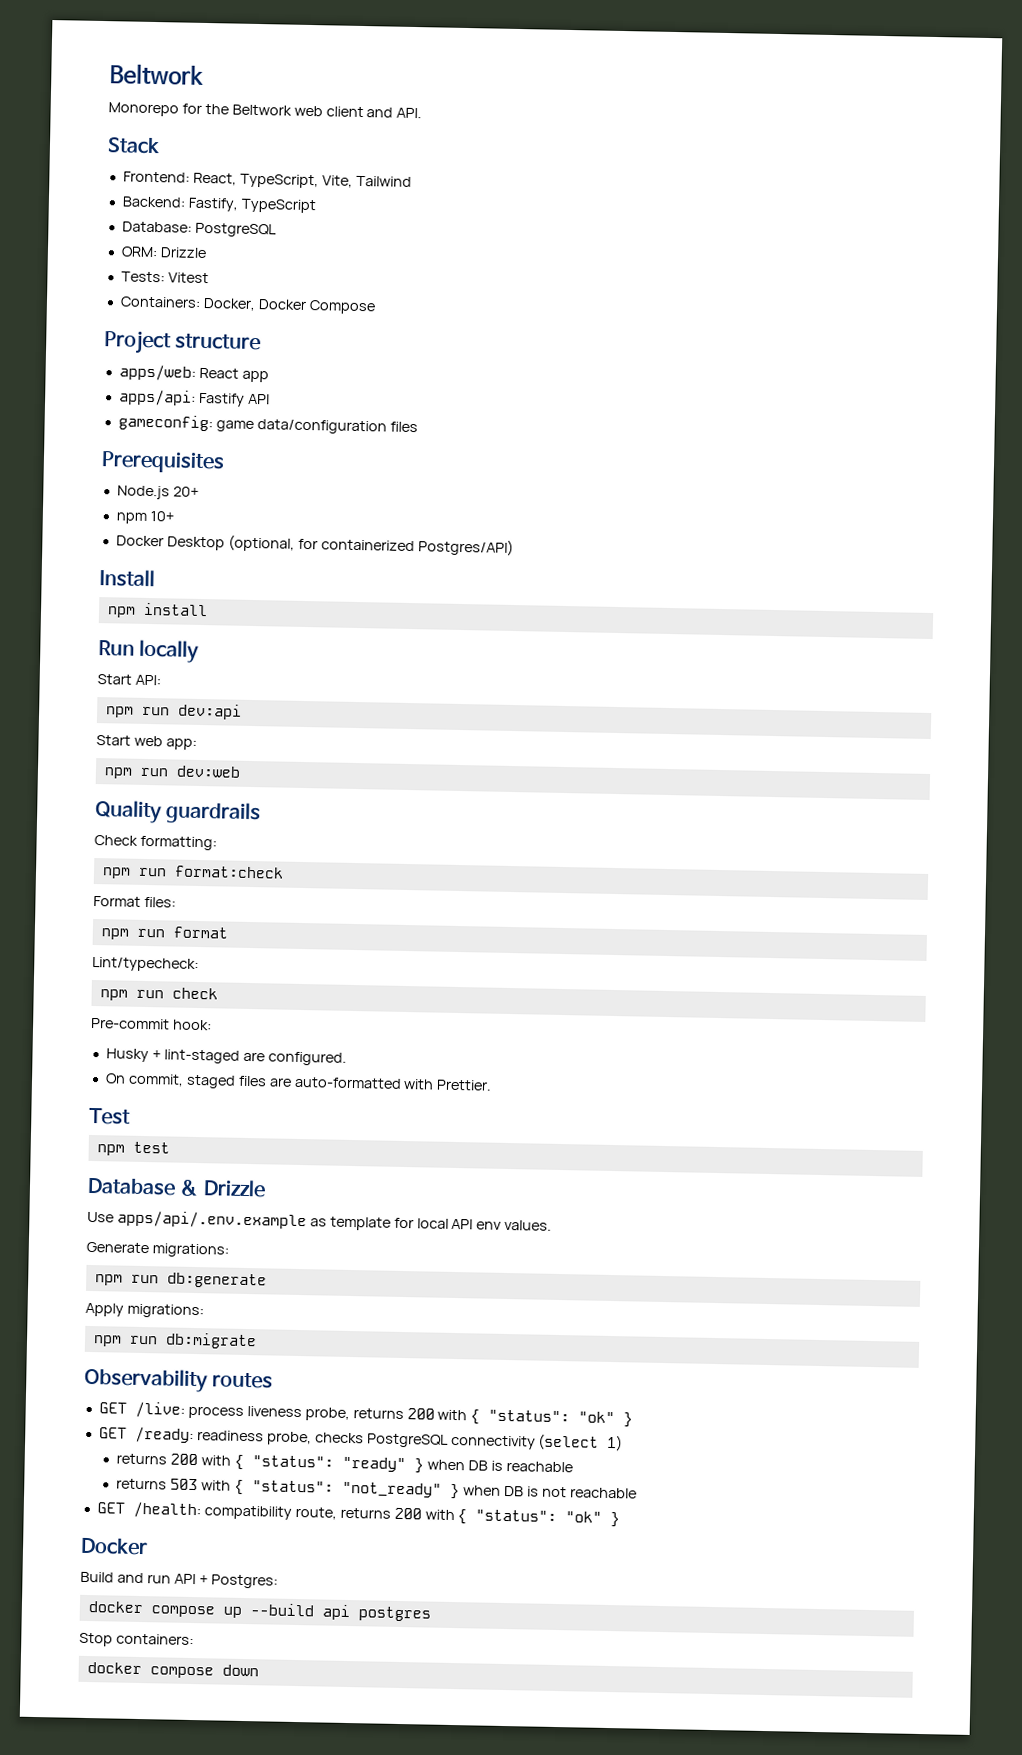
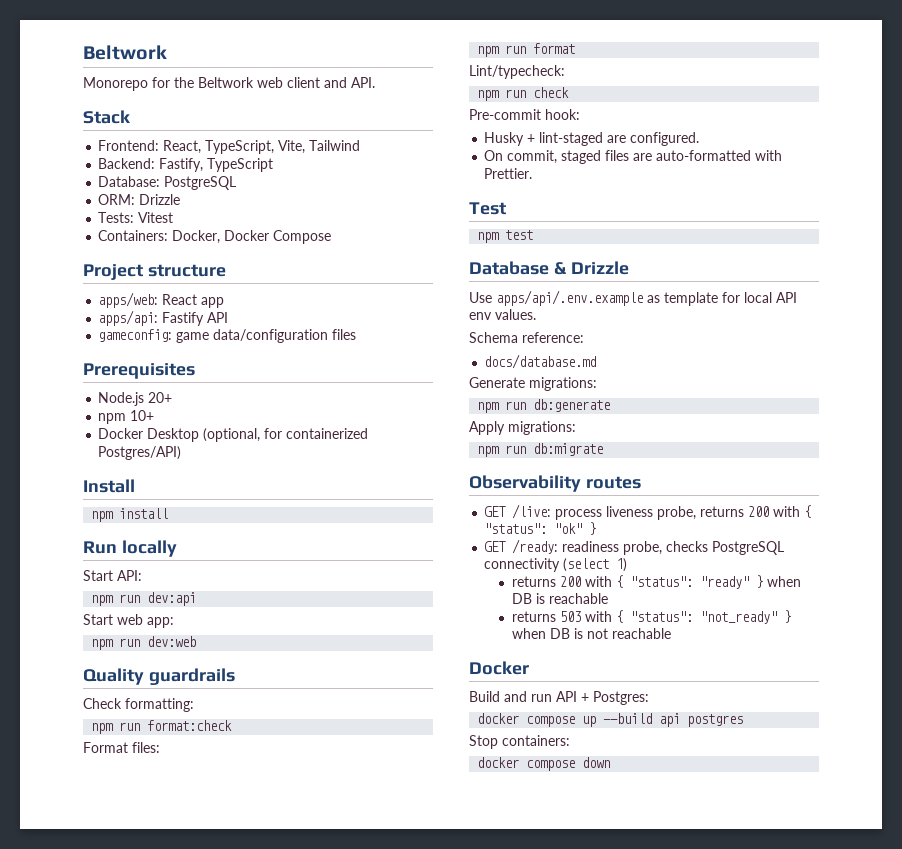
(553, 1225) none -> [469,332,584,343] [484,354,597,369] // Schema reference: // docs/database.md
[96,1501,621,1528] // GET /health: compatibility route, returns 200 with { "status": "ok" } -> (672, 633) none

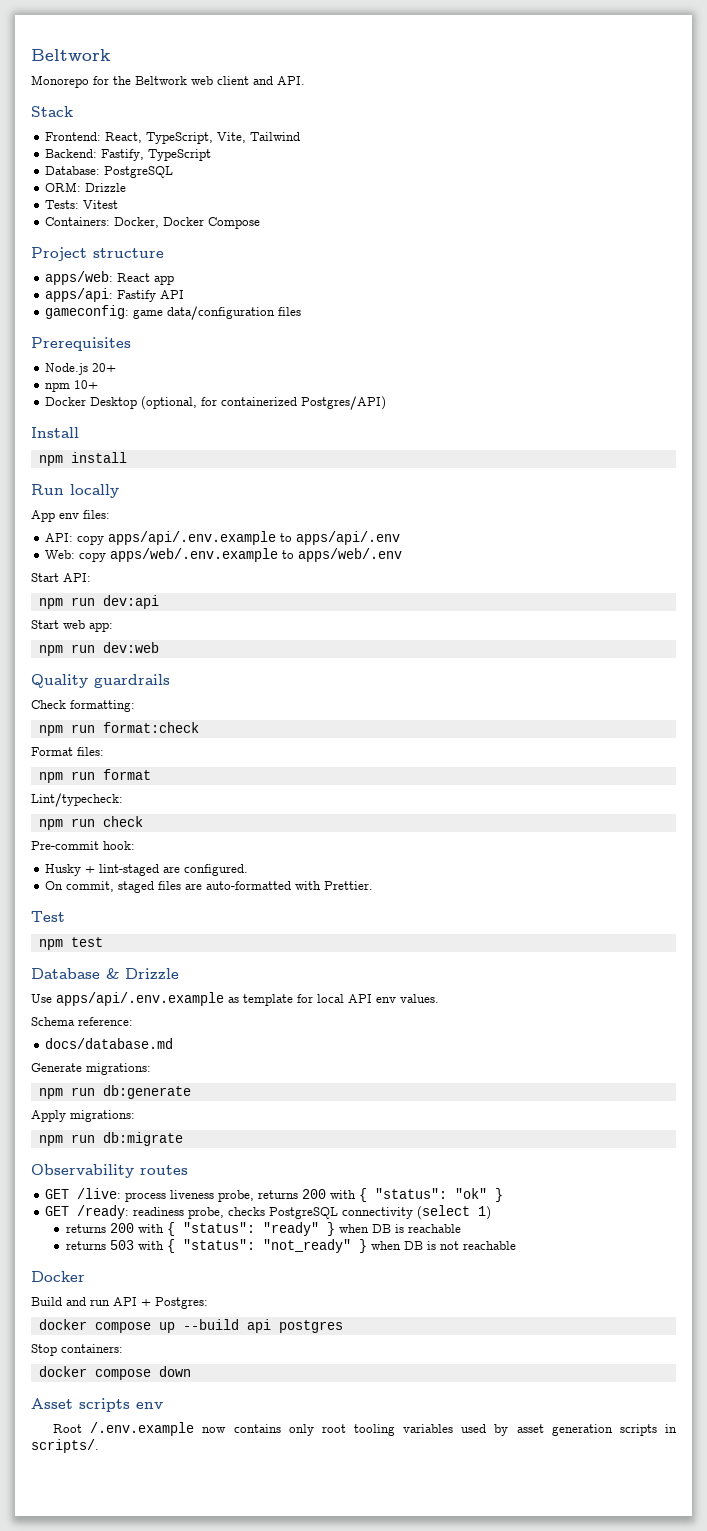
(177, 548) none -> [31,510,110,522] [45,531,401,545] [45,548,403,562] // App env files: // API: copy apps/api/.env.example to apps/api/.env // Web: copy apps/web/.env.example to apps/web/.env
(611, 762) none -> [31,1398,163,1412] [53,1422,677,1436] [31,1439,99,1453] // Asset scripts env // Root /.env.example now contains only root tooling variables used by asset generation scripts in scripts/.

